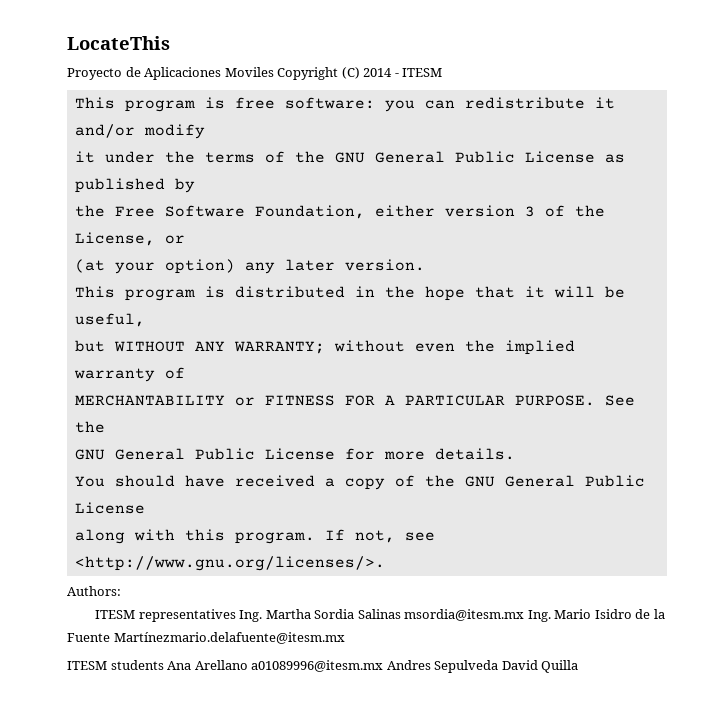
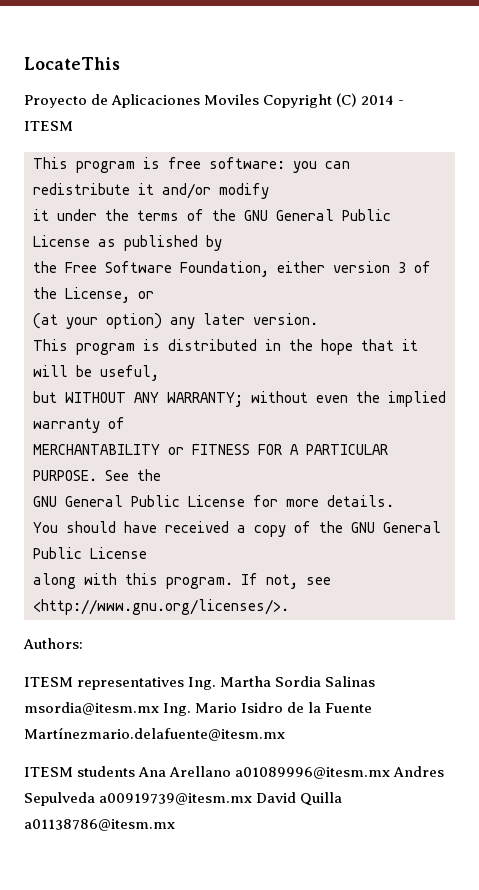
(499, 666) none -> [99,793,253,805] a00919739@itesm.mx
(579, 666) none -> [24,819,175,831] a01138786@itesm.mx

